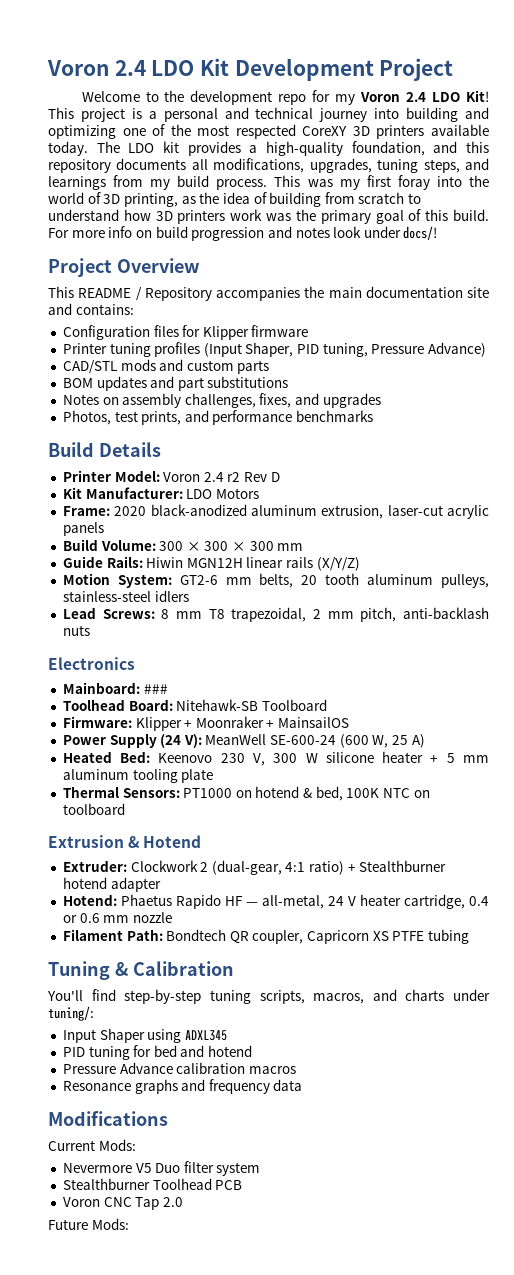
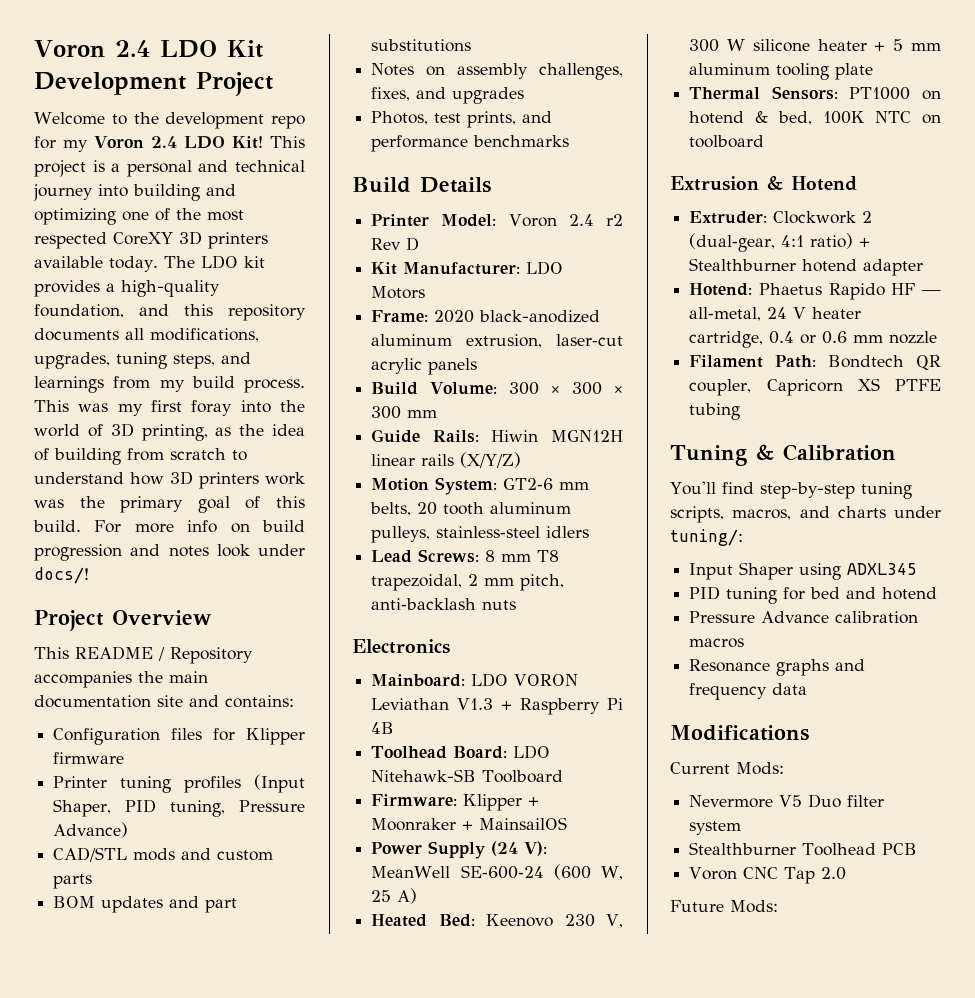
[143,684,168,694] ### -> [471,673,579,687] [371,698,623,715] [371,722,395,734] LDO VORON Leviathan V1.3 + Raspberry Pi 4B
(173, 705) none -> [513,745,551,759] LDO

